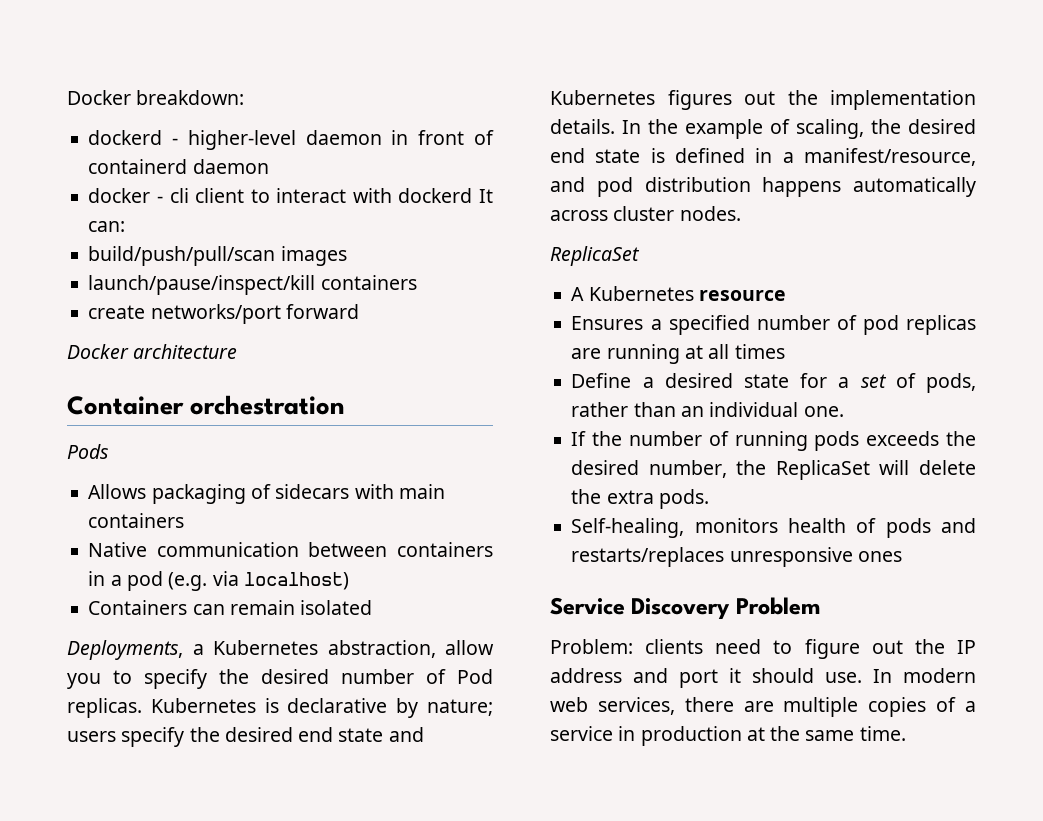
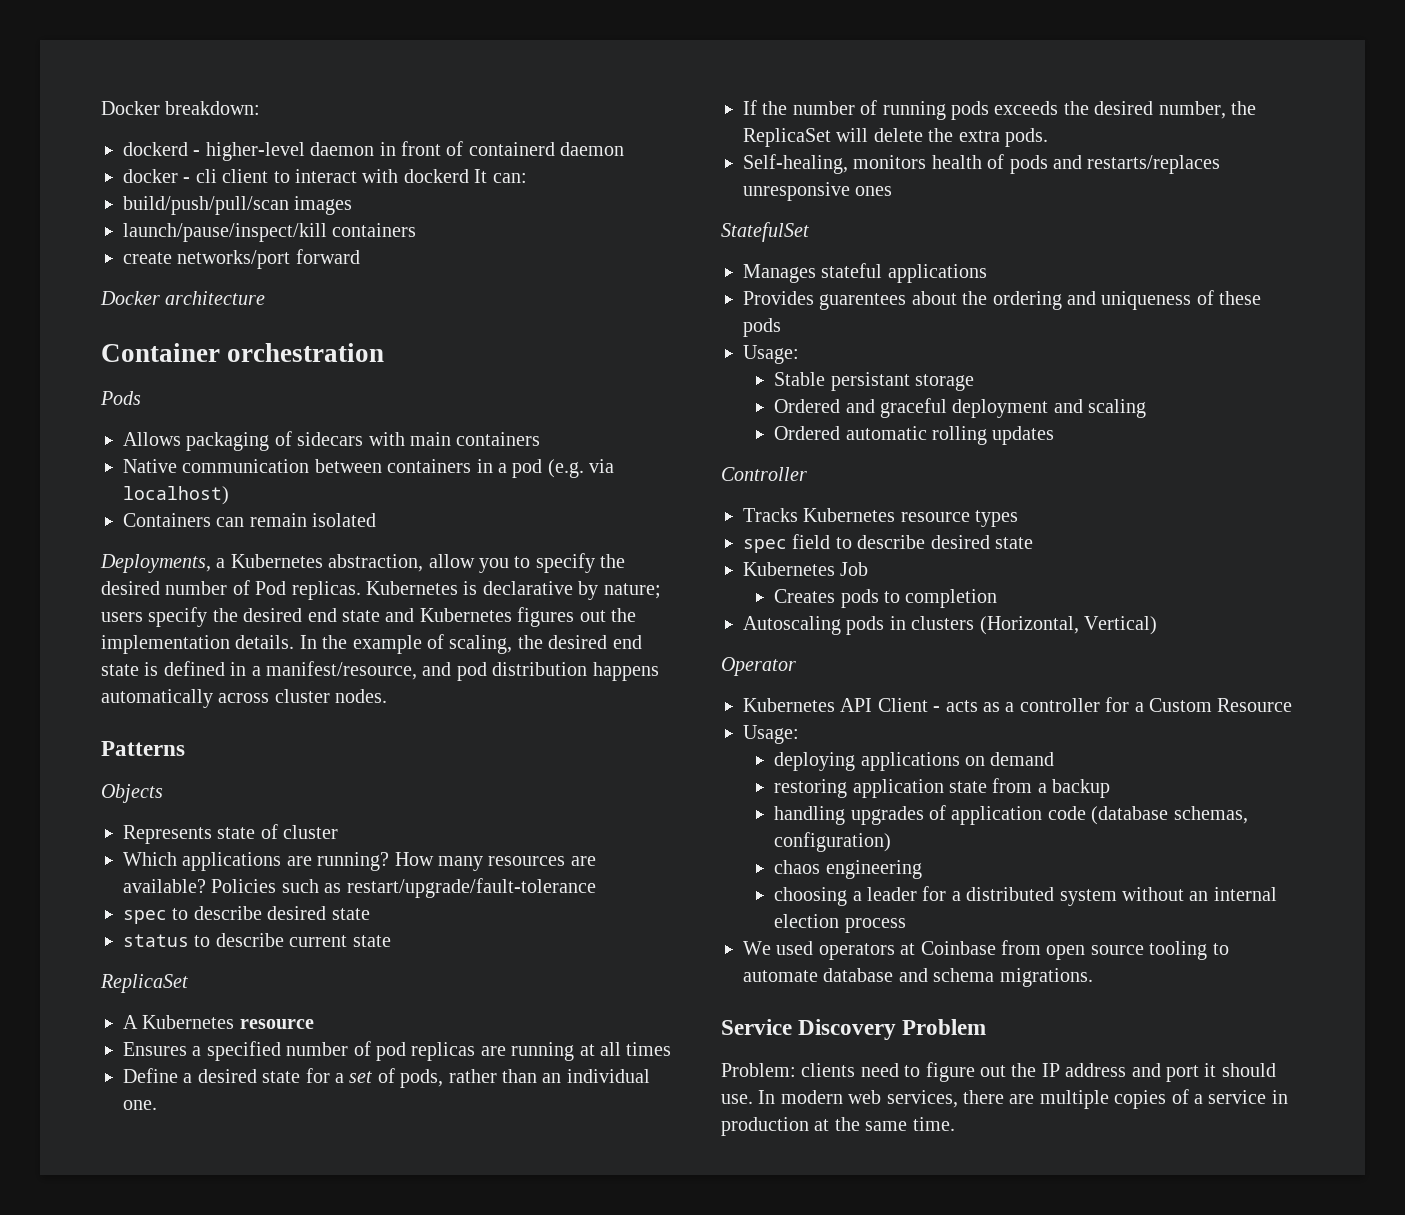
(741, 213) none -> [101,741,185,756] [101,784,163,803] [123,824,339,844] [123,852,596,871] [123,878,596,898] [123,906,370,924] [123,933,391,947] // Patterns // Objects // Represents state of cluster // Which applications are running? How many resources are available? Policies such as restart/upgrade/fault-tolerance // spec to describe desired state // status to describe current state
(902, 556) none -> [721,222,809,242] [743,263,987,283] [743,290,1262,310] [743,318,781,337] [743,345,799,364] [774,372,975,391] [774,398,1147,418] [774,426,1055,445] [721,467,807,481] [743,508,1019,527] [743,534,1033,553] [743,562,869,576] [774,589,998,608] [743,616,1157,635] [721,657,796,676] [743,697,1293,712] [743,725,799,744] [774,752,1055,771] [774,778,1111,798] [774,805,1248,825] [774,832,892,852] [774,860,922,879] [774,886,1277,906] [774,914,906,933] [743,940,1229,960] [743,968,1093,987] // StatefulSet // Manages stateful applications // Provides guarentees about the ordering and uniqueness of these pods // Usage: // Stable persistant storage // Ordered and graceful deployment and scaling // Ordered automatic rolling updates // Controller // Tracks Kubernetes resource types // spec field to describe desired state // Kubernetes Job // Creates pods to completion // Autoscaling pods in clusters (Horizontal, Vertical) // Operator // Kubernetes API Client - acts as a controller for a Custom Resource // Usage: // deploying applications on demand // restoring application state from a backup // handling upgrades of application code (database schemas, configuration) // chaos engineering // choosing a leader for a distributed system without an internal election process // We used operators at Coinbase from open source tooling to automate database and schema migrations.

